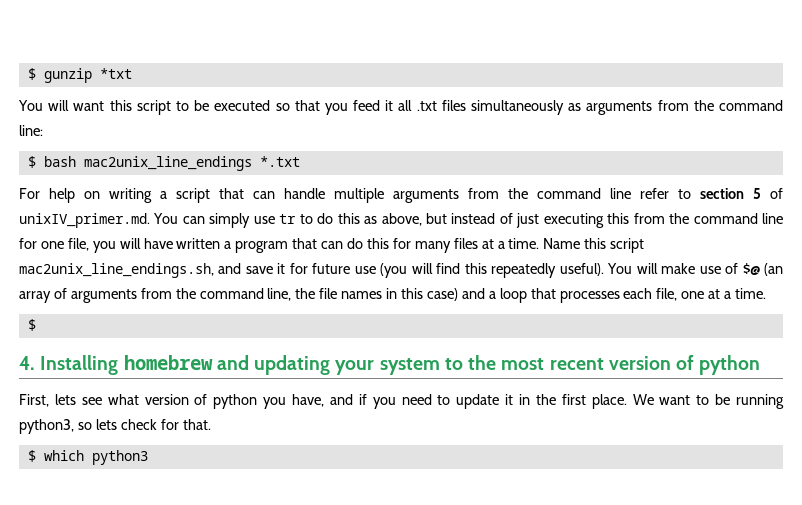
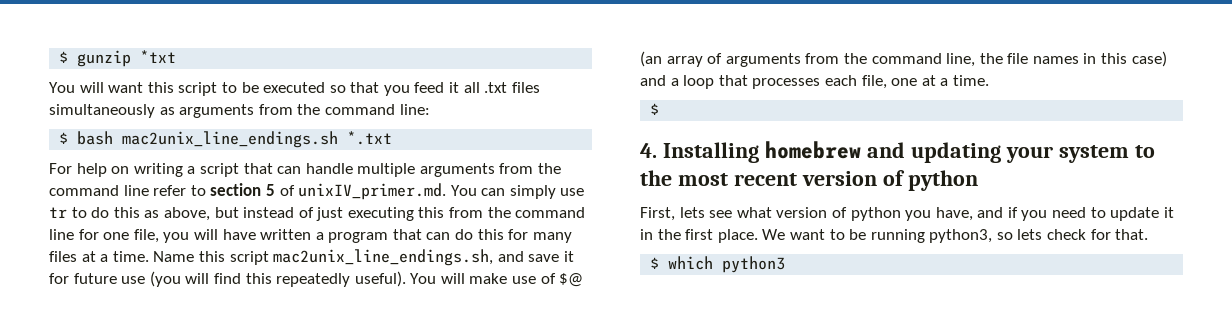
[83,156,252,171] mac2unix_line_endings -> [122,131,339,148] mac2unix_line_endings.sh

